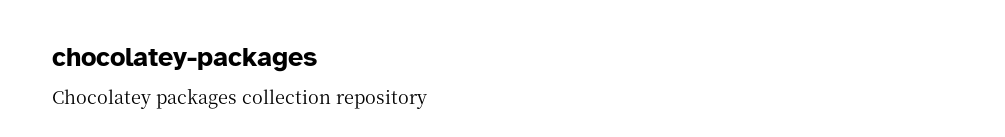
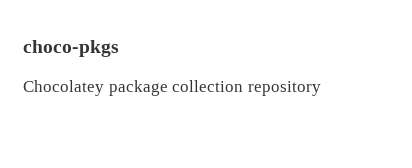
[52,48,317,72] chocolatey-packages -> [23,40,119,57] choco-pkgs
[156,88,237,109] packages -> [108,80,168,96] package

